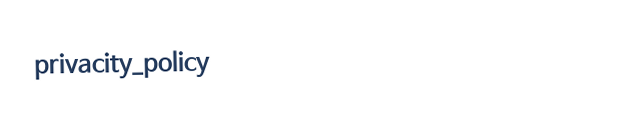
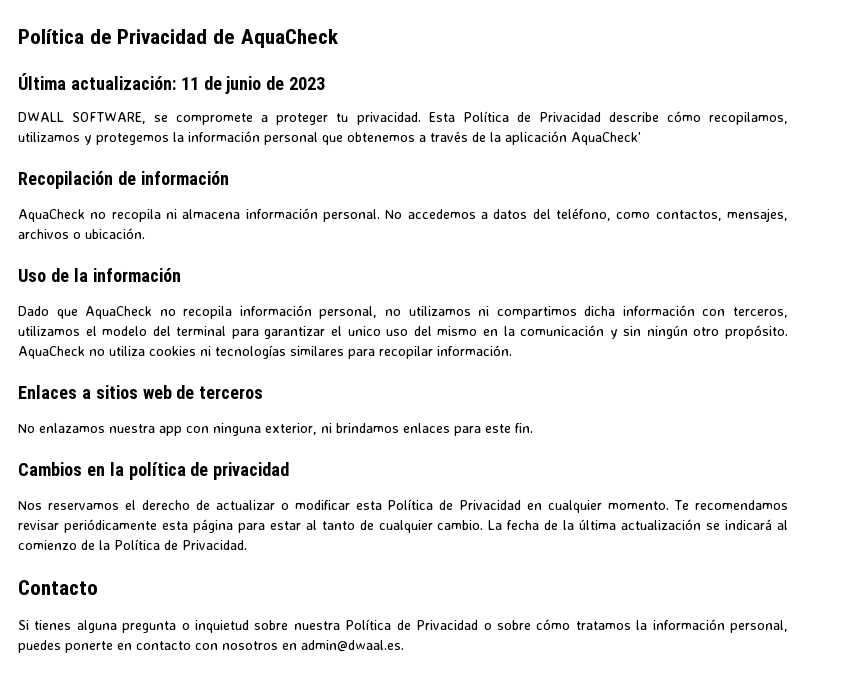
[33,49,211,81] privacity_policy -> [18,29,339,48] [18,73,326,94] [18,111,788,125] [18,131,641,145] [18,171,229,189] [18,208,789,222] [18,228,145,239] [18,268,181,282] [18,305,788,319] [18,325,788,339] [18,345,512,359] [18,385,264,399] [18,423,533,436] [18,462,290,480] [18,499,788,513] [18,519,788,533] [18,539,247,550] [18,580,98,595] [18,619,788,633] [18,640,404,653] Política de Privacidad de AquaCheck // Última actualización: 11 de junio de 2023 // DWALL SOFTWARE, se compromete a proteger tu privacidad. Esta Política de Privacidad describe cómo recopilamos, utilizamos y protegemos la información personal que obtenemos a través de la aplicación AquaCheck' // Recopilación de información // AquaCheck no recopila ni almacena información personal. No accedemos a datos del teléfono, como contactos, mensajes, archivos o ubicación. // Uso de la información // Dado que AquaCheck no recopila información personal, no utilizamos ni compartimos dicha información con terceros, utilizamos el modelo del terminal para garantizar el unico uso del mismo en la comunicación y sin ningún otro propósito. AquaCheck no utiliza cookies ni tecnologías similares para recopilar información. // Enlaces a sitios web de terceros // No enlazamos nuestra app con ninguna exterior, ni brindamos enlaces para este fin. // Cambios en la política de privacidad // Nos reservamos el derecho de actualizar o modificar esta Política de Privacidad en cualquier momento. Te recomendamos revisar periódicamente esta página para estar al tanto de cualquier cambio. La fecha de la última actualización se indicará al comienzo de la Política de Privacidad. // Contacto // Si tienes alguna pregunta o inquietud sobre nuestra Política de Privacidad o sobre cómo tratamos la información personal, puedes ponerte en contacto con nosotros en admin@dwaal.es.

